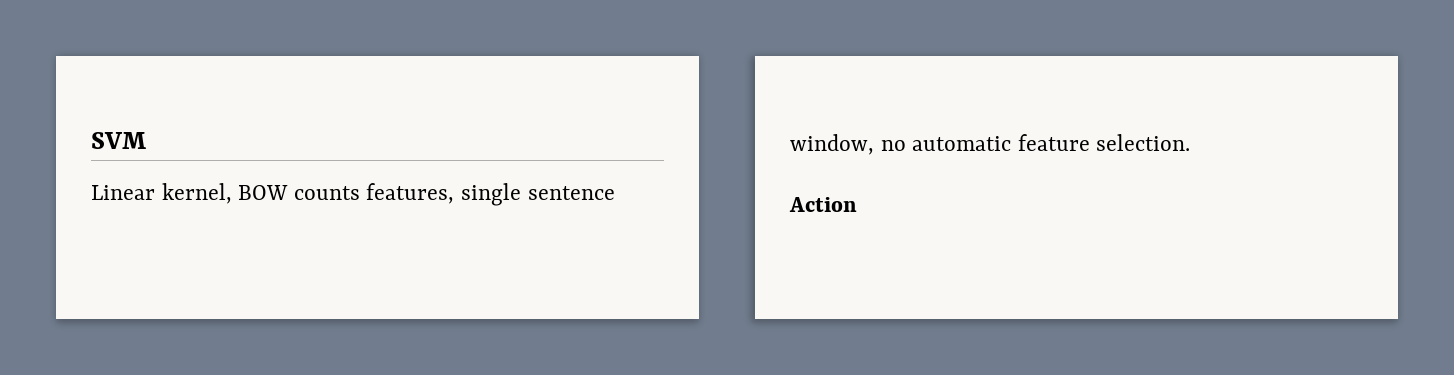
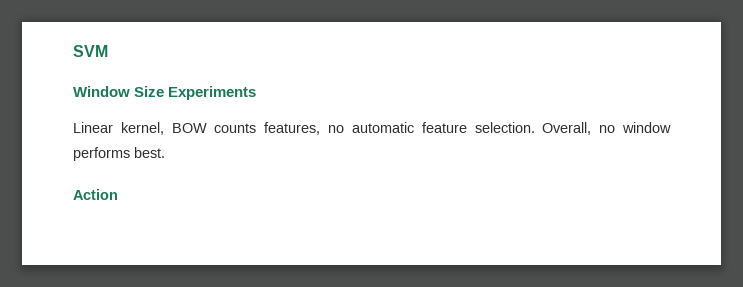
(146, 140) none -> [73,86,257,100] // Window Size Experiments
[461,183,615,206] [790,134,874,155] single sentence window, -> (321, 128) none
(1191, 142) none -> [542,122,671,135] [73,147,165,161] Overall, no window performs best.

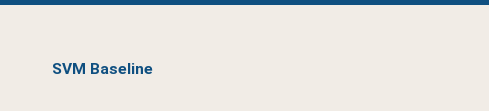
[73,86,257,100] [73,122,671,135] [73,147,165,161] [73,189,118,200] // Window Size Experiments // Linear kernel, BOW counts features, no automatic feature selection. Overall, no window performs best. // Action -> [90,63,154,74] Baseline

